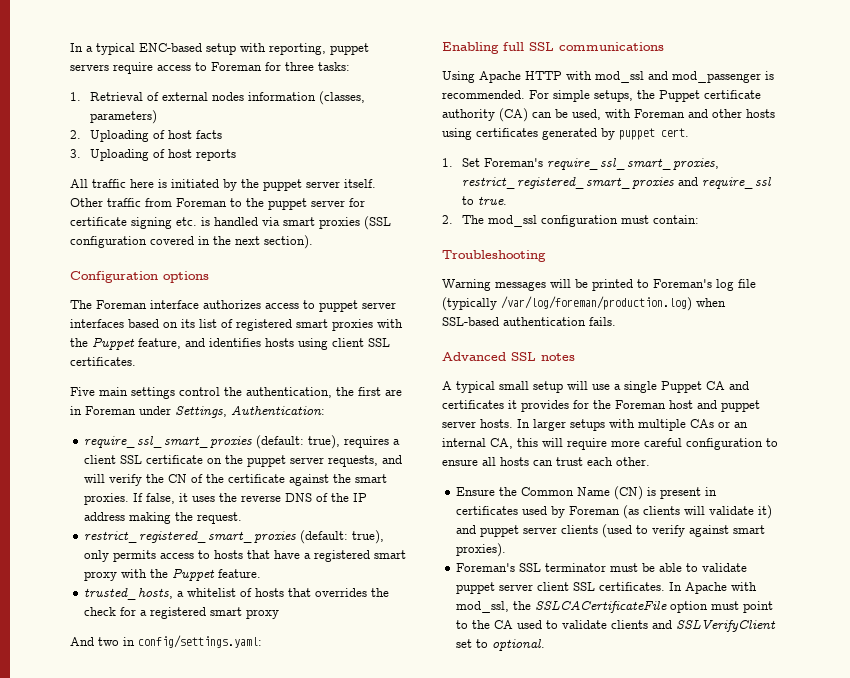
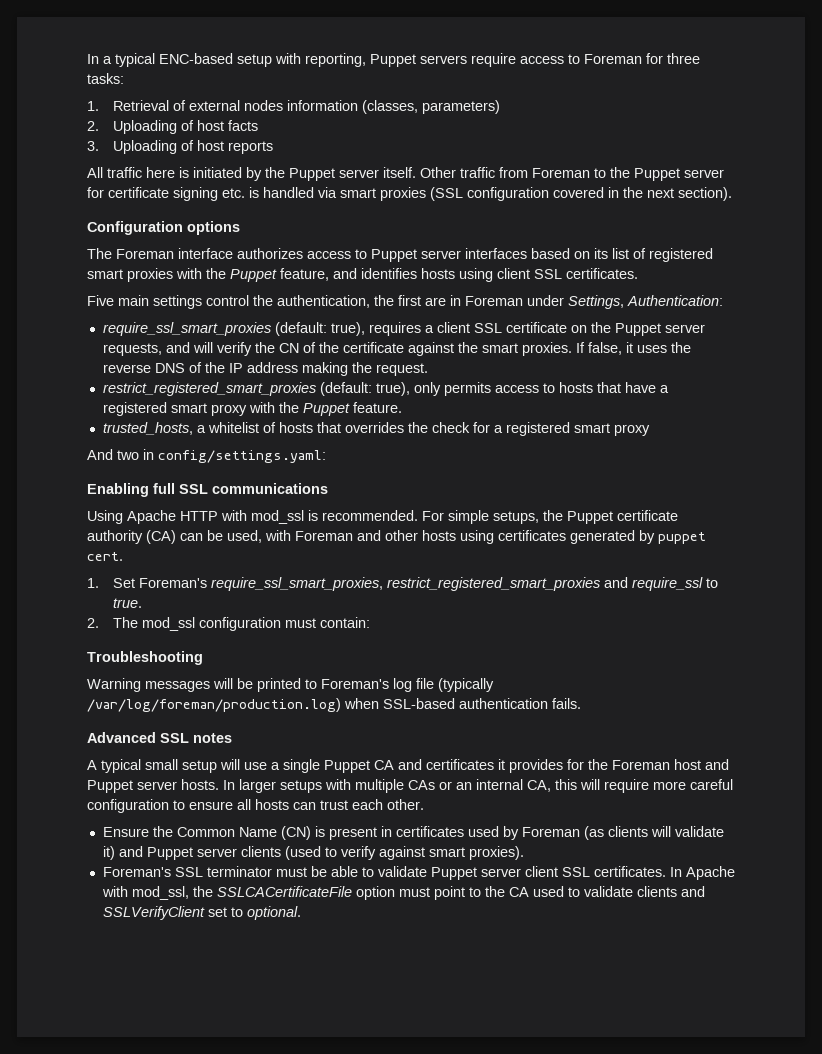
[330,43,369,55] puppet -> [370,54,416,67] Puppet
[263,179,302,191] puppet -> [289,168,335,181] Puppet
[268,198,307,210] puppet -> [634,168,680,181] Puppet
[319,300,358,312] puppet -> [371,249,417,262] Puppet
[247,455,287,467] puppet -> [614,323,661,336] Puppet
[648,71,761,83] and mod_passenger -> (304, 517) none
[721,400,760,412] puppet -> [87,780,133,793] Puppet
[480,525,520,537] puppet -> [146,847,193,860] Puppet
[456,582,496,594] puppet -> [430,867,477,880] Puppet

